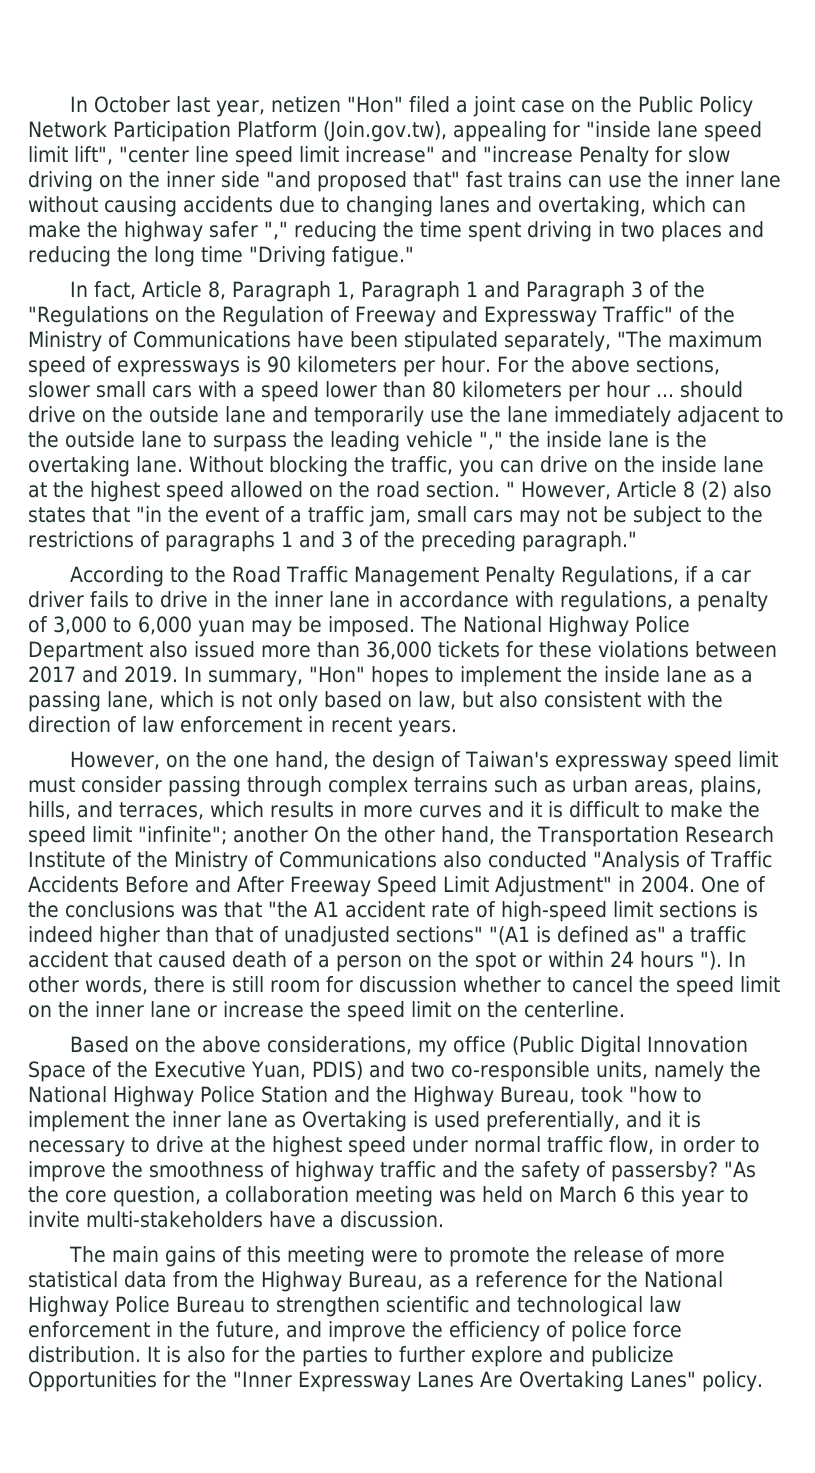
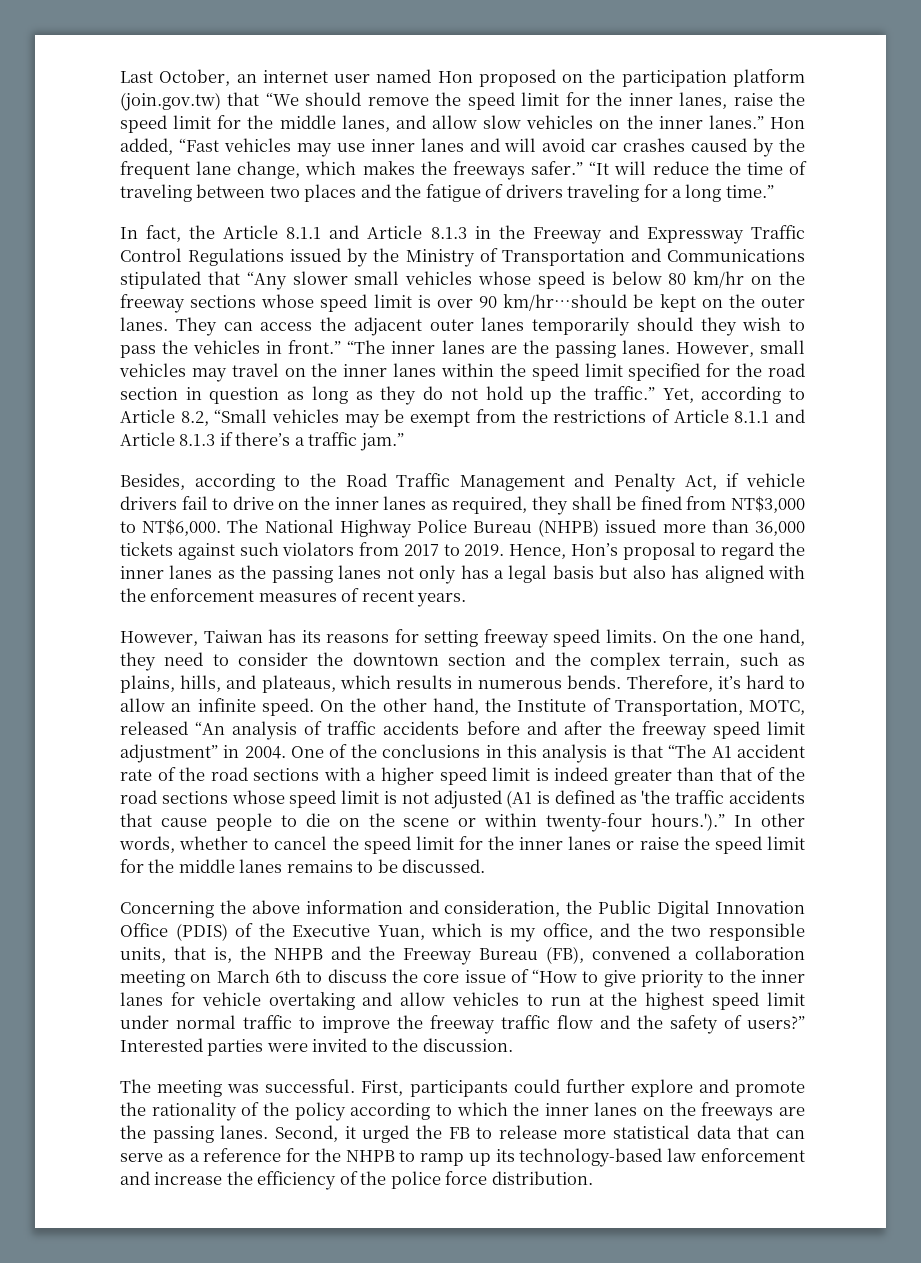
[70,96,754,117] [28,121,762,142] [28,146,730,167] [28,171,781,192] [28,196,746,217] [28,221,764,242] [28,246,414,267] [70,281,706,302] [28,306,735,327] [28,331,762,352] [28,356,720,377] [28,381,743,402] [28,406,784,427] [28,431,707,452] [28,456,764,477] [28,481,772,502] [28,506,763,527] [28,531,637,552] [70,566,165,587] In October last year, netizen "Hon" filed a joint case on the Public Policy Network Participation Platform (Join.gov.tw), appealing for "inside lane speed limit lift", "center line speed limit increase" and "increase Penalty for slow driving on the inner side "and proposed that" fast trains can use the inner lane without causing accidents due to changing lanes and overtaking, which can make the highway safer "," reducing the time spent driving in two places and reducing the long time "Driving fatigue." // In fact, Article 8, Paragraph 1, Paragraph 1 and Paragraph 3 of the "Regulations on the Regulation of Freeway and Expressway Traffic" of the Ministry of Communications have been stipulated separately, "The maximum speed of expressways is 90 kilometers per hour. For the above sections, slower small cars with a speed lower than 80 kilometers per hour ... should drive on the outside lane and temporarily use the lane immediately adjacent to the outside lane to surpass the leading vehicle "," the inside lane is the overtaking lane. Without blocking the traffic, you can drive on the inside lane at the highest speed allowed on the road section. " However, Article 8 (2) also states that "in the event of a traffic jam, small cars may not be subject to the restrictions of paragraphs 1 and 3 of the preceding paragraph." // According -> [120,69,805,87] [120,92,805,111] [120,115,805,133] [120,138,806,157] [120,161,807,180] [120,184,774,202] [120,225,806,244] [120,248,805,267] [120,271,805,290] [120,294,806,313] [120,317,805,336] [120,340,806,358] [119,363,805,382] [120,386,806,405] [120,409,806,428] [120,432,404,451] [120,473,275,491] Last October, an internet user named Hon proposed on the participation platform (join.gov.tw) that “We should remove the speed limit for the inner lanes, raise the speed limit for the middle lanes, and allow slow vehicles on the inner lanes.” Hon added, “Fast vehicles may use inner lanes and will avoid car crashes caused by the frequent lane change, which makes the freeways safer.” “It will reduce the time of traveling between two places and the fatigue of drivers traveling for a long time.” // In fact, the Article 8.1.1 and Article 8.1.3 in the Freeway and Expressway Traffic Control Regulations issued by the Ministry of Transportation and Communications stipulated that “Any slower small vehicles whose speed is below 80 km/hr on the freeway sections whose speed limit is over 90 km/hr…should be kept on the outer lanes. They can access the adjacent outer lanes temporarily should they wish to pass the vehicles in front.” “The inner lanes are the passing lanes. However, small vehicles may travel on the inner lanes within the speed limit specified for the road section in question as long as they do not hold up the traffic.” Yet, according to Article 8.2, “Small vehicles may be exempt from the restrictions of Article 8.1.1 and Article 8.1.3 if there’s a traffic jam.” // Besides, according
[485,566,752,587] [28,591,768,612] [28,616,415,637] Penalty Regulations, if a car driver fails to drive in the inner lane in accordance with regulations, a penalty of 3,000 to 6,000 yuan may be imposed. -> [574,473,805,492] [120,496,806,515] [120,519,222,536] and Penalty Act, if vehicle drivers fail to drive on the inner lanes as required, they shall be fined from NT$3,000 to NT$6,000.
[28,641,188,662] Department also -> [473,519,600,537] Bureau (NHPB)
[505,641,777,658] [28,666,753,687] [28,691,723,712] [28,716,457,737] [70,751,779,772] [28,776,694,797] for these violations between 2017 and 2019. In summary, "Hon" hopes to implement the inside lane as a passing lane, which is not only based on law, but also consistent with the direction of law enforcement in recent years. // However, on the one hand, the design of Taiwan's expressway speed limit must consider passing through complex terrains such as urban areas, -> [177,542,805,560] [120,565,805,584] [120,588,467,607] [120,629,806,648] [120,652,806,671] against such violators from 2017 to 2019. Hence, Hon’s proposal to regard the inner lanes as the passing lanes not only has a legal basis but also has aligned with the enforcement measures of recent years. // However, Taiwan has its reasons for setting freeway speed limits. On the one hand, they need to consider the downtown section and the complex terrain, such as
[119,802,204,820] terraces, -> [261,675,336,693] plateaus,
[363,801,760,818] [28,826,308,847] more curves and it is difficult to make the speed limit "infinite"; another -> [478,675,805,692] [120,698,314,716] numerous bends. Therefore, it’s hard to allow an infinite speed.
[537,826,774,847] [28,851,772,872] [28,876,612,897] Transportation Research Institute of the Ministry of Communications also conducted "Analysis of Traffic Accidents Before and After Freeway Speed Limit Adjustment" -> [517,698,805,716] [120,721,806,740] [120,744,218,763] Institute of Transportation, MOTC, released “An analysis of traffic accidents before and after the freeway speed limit adjustment”
[181,901,737,922] was that "the A1 accident rate of high-speed limit sections -> [485,744,805,763] [120,767,531,785] in this analysis is that “The A1 accident rate of the road sections with a higher speed limit
[99,926,160,947] higher -> [613,769,672,785] greater
[284,926,746,947] [28,951,516,972] unadjusted sections" "(A1 is defined as" a traffic accident that caused death of a person on the spot -> [779,767,805,781] [120,790,806,809] [120,813,450,831] the road sections whose speed limit is not adjusted (A1 is defined as 'the traffic accidents that cause people to die on the scene
[610,951,746,970] [28,976,457,995] 24 hours "). In other words, there is still room for discussion -> [546,813,805,832] [119,836,175,853] twenty-four hours.').” In other words,
[28,1001,625,1022] [70,1036,749,1057] [28,1061,761,1082] [28,1086,702,1107] [28,1111,701,1132] [28,1136,406,1157] on the inner lane or increase the speed limit on the centerline. // Based on the above considerations, my office (Public Digital Innovation Space of the Executive Yuan, PDIS) and two co-responsible units, namely the National Highway Police Station and the Highway Bureau, took "how to implement the inner lane as Overtaking is used preferentially, and it is necessary to drive at the highest speed -> [458,836,805,854] [120,859,486,873] [120,900,806,918] [120,923,806,942] [120,946,805,965] [120,969,805,988] [120,992,805,1010] for the inner lanes or raise the speed limit for the middle lanes remains to be discussed. // Concerning the above information and consideration, the Public Digital Innovation Office (PDIS) of the Executive Yuan, which is my office, and the two responsible units, that is, the NHPB and the Freeway Bureau (FB), convened a collaboration meeting on March 6th to discuss the core issue of “How to give priority to the inner lanes for vehicle overtaking and allow vehicles to run at the highest speed limit
[609,1136,760,1155] [28,1161,756,1182] [28,1186,749,1207] [28,1211,444,1228] [69,1246,726,1267] [28,1271,423,1292] flow, in order to improve the smoothness of highway traffic and the safety of passersby? "As the core question, a collaboration meeting was held on March 6 this year to invite multi-stakeholders have a discussion. // The main gains of this meeting were to promote the release of more statistical data from the Highway Bureau, -> [299,1015,805,1034] [120,1038,513,1056] [120,1079,806,1097] [120,1102,805,1121] [120,1125,805,1143] [120,1153,163,1162] to improve the freeway traffic flow and the safety of users?” Interested parties were invited to the discussion. // The meeting was successful. First, participants could further explore and promote the rationality of the policy according to which the inner lanes on the freeways are the passing lanes. Second, it urged the FB to release more statistical data that can serve
[644,1271,723,1288] [28,1296,681,1317] [28,1321,406,1342] National Highway Police Bureau to strengthen scientific and technological law enforcement in the future, and improve -> [345,1148,805,1167] [120,1171,223,1185] NHPB to ramp up its technology-based law enforcement and increase
(566, 1329) none -> [360,1171,387,1185] the
[147,1346,674,1367] [28,1371,763,1392] It is also for the parties to further explore and publicize Opportunities for the "Inner Expressway Lanes Are Overtaking Lanes" policy. -> (593, 1178) none

